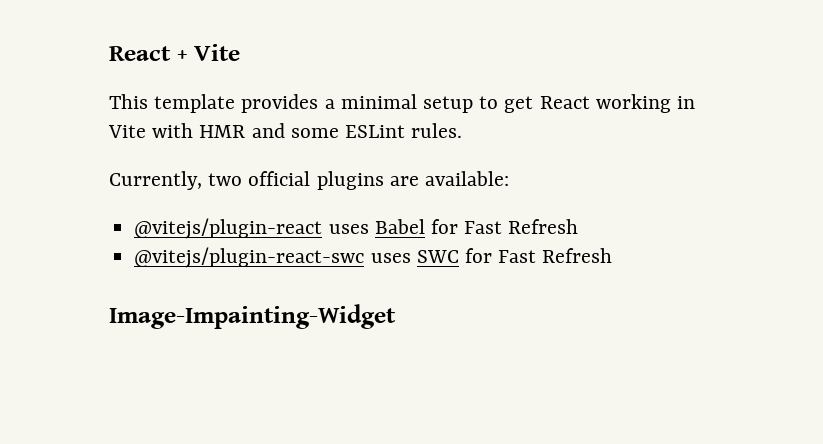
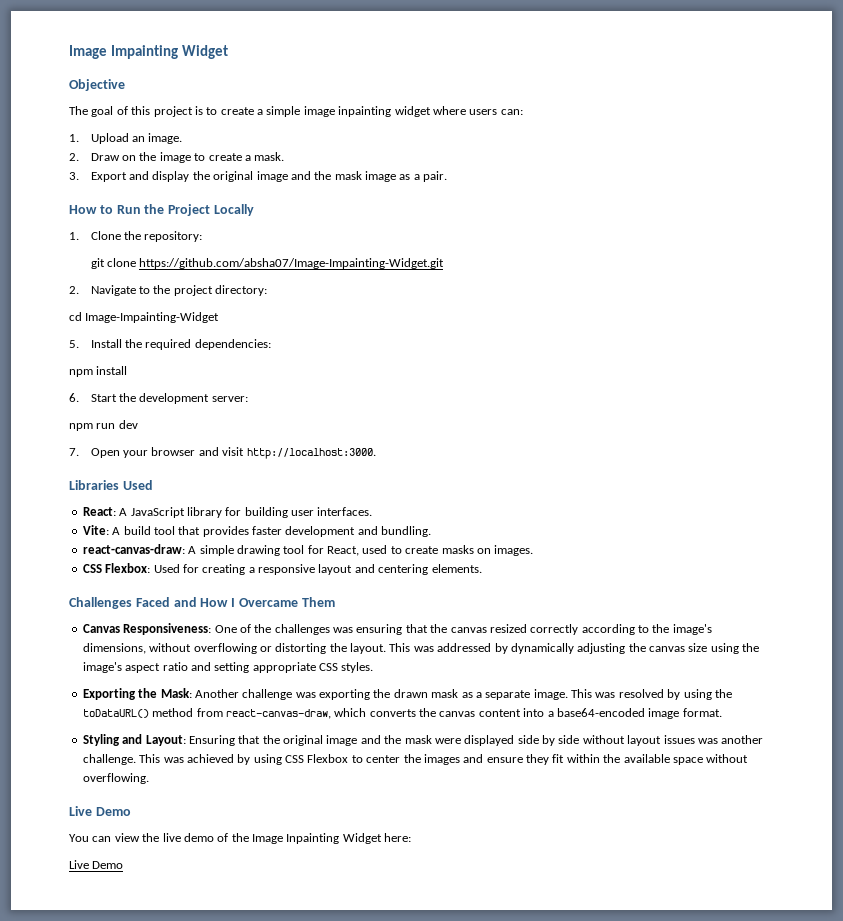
[109,44,241,61] [109,94,696,113] [108,123,463,138] [109,171,510,190] [134,218,579,239] [134,247,613,268] [109,304,396,329] React + Vite // This template provides a minimal setup to get React working in Vite with HMR and some ESLint rules. // Currently, two official plugins are available: // @vitejs/plugin-react uses Babel for Fast Refresh // @vitejs/plugin-react-swc uses SWC for Fast Refresh // Image-Impainting-Widget -> [69,45,228,59] [69,79,125,91] [69,106,523,117] [69,133,183,144] [69,152,285,163] [69,171,448,182] [69,204,254,216] [69,231,203,242] [90,258,445,269] [69,285,268,296] [69,312,220,323] [69,339,271,350] [69,366,128,377] [69,393,248,404] [69,420,138,431] [69,447,376,459] [69,480,153,490] [82,507,373,518] [82,525,432,537] [82,544,534,556] [82,563,482,575] [69,597,335,609] [82,623,712,635] [82,643,760,654] [82,662,374,673] [82,688,732,700] [82,708,722,719] [82,734,764,746] [82,754,749,765] [82,773,149,784] [69,806,131,816] [69,833,412,844] [69,860,124,869] Image Impainting Widget // Objective // The goal of this project is to create a simple image inpainting widget where users can: // 1. Upload an image. // 2. Draw on the image to create a mask. // 3. Export and display the original image and the mask image as a pair. // How to Run the Project Locally // 1. Clone the repository: // git clone https://github.com/absha07/Image-Impainting-Widget.git // 2. Navigate to the project directory: // cd Image-Impainting-Widget // 5. Install the required dependencies: // npm install // 6. Start the development server: // npm run dev // 7. Open your browser and visit http://localhost:3000. // Libraries Used // React: A JavaScript library for building user interfaces. // Vite: A build tool that provides faster development and bundling. // react-canvas-draw: A simple drawing tool for React, used to create masks on images. // CSS Flexbox: Used for creating a responsive layout and centering elements. // Challenges Faced and How I Overcame Them // Canvas Responsiveness: One of the challenges was ensuring that the canvas resized correctly according to the image's dimensions, without overflowing or distorting the layout. This was addressed by dynamically adjusting the canvas size using the image's aspect ratio and setting appropriate CSS styles. // Exporting the Mask: Another challenge was exporting the drawn mask as a separate image. This was resolved by using the toDataURL() method from react-canvas-draw, which converts the canvas content into a base64-encoded image format. // Styling and Layout: Ensuring that the original image and the mask were displayed side by side without layout issues was another challenge. This was achieved by using CSS Flexbox to center the images and ensure they fit within the available space without overflowing. // Live Demo // You can view the live demo of the Image Inpainting Widget here: // Live Demo

